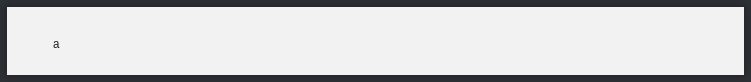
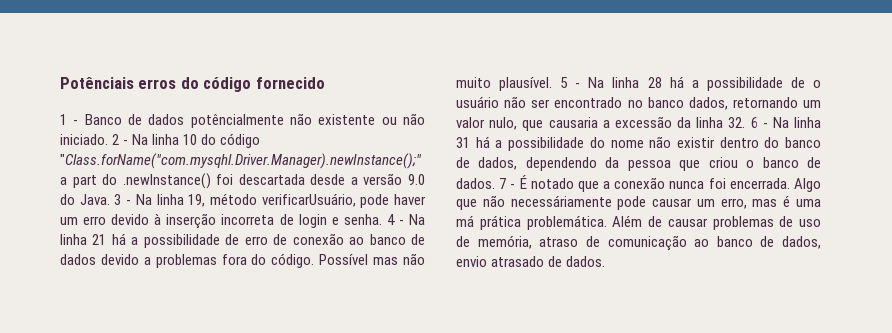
[53,41,60,48] a -> [60,77,325,92] [60,113,425,128] [60,133,261,148] [60,153,421,169] [60,173,425,189] [60,193,426,208] [60,213,425,229] [60,233,425,248] [60,253,426,268] [456,76,821,91] [456,96,821,110] [456,116,821,131] [456,136,821,151] [456,157,822,171] [456,175,821,192] [456,195,821,210] [456,215,821,230] [456,235,821,251] [456,256,606,267] Potênciais erros do código fornecido // 1 - Banco de dados potêncialmente não existente ou não iniciado. 2 - Na linha 10 do código "Class.forName("com.mysqhl.Driver.Manager).newInstance();" a part do .newInstance() foi descartada desde a versão 9.0 do Java. 3 - Na linha 19, método verificarUsuário, pode haver um erro devido à inserção incorreta de login e senha. 4 - Na linha 21 há a possibilidade de erro de conexão ao banco de dados devido a problemas fora do código. Possível mas não muito plausível. 5 - Na linha 28 há a possibilidade de o usuário não ser encontrado no banco dados, retornando um valor nulo, que causaria a excessão da linha 32. 6 - Na linha 31 há a possibilidade do nome não existir dentro do banco de dados, dependendo da pessoa que criou o banco de dados. 7 - É notado que a conexão nunca foi encerrada. Algo que não necessáriamente pode causar um erro, mas é uma má prática problemática. Além de causar problemas de uso de memória, atraso de comunicação ao banco de dados, envio atrasado de dados.

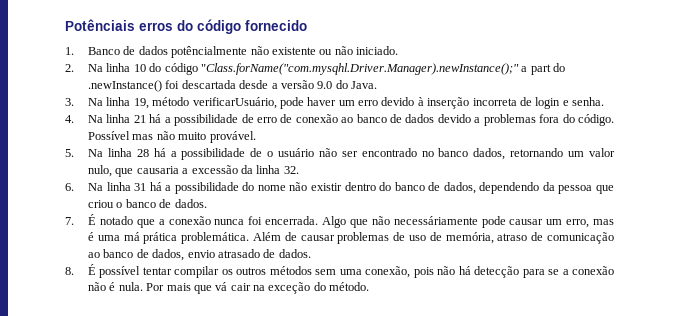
[60,114,79,125] 1 - -> [65,47,74,55] 1.
[112,134,129,145] 2 - -> [65,64,74,72] // 2.
[114,194,132,205] 3 - -> [65,98,74,106] // 3.
[386,214,404,225] 4 - -> [65,115,74,123] // 4.
[499,77,581,91] plausível. 5 - -> [209,131,256,143] [65,149,74,157] provável. // 5.
[750,117,768,128] 6 - -> [65,183,74,191] // 6.
[499,178,516,189] 7 - -> [65,217,74,225] // 7.
(606, 261) none -> [65,264,615,278] [88,282,370,294] // 8. É possível tentar compilar os outros métodos sem uma conexão, pois não há detecção para se a conexão não é nula. Por mais que vá cair na exceção do método.

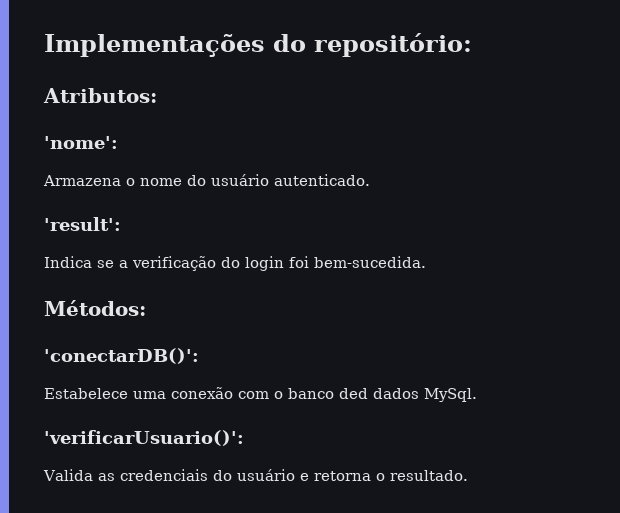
[65,19,307,34] [65,46,399,58] [65,63,566,75] [88,80,378,92] [65,97,605,109] [65,114,614,126] [88,131,256,143] [65,148,615,160] [88,165,299,177] [65,182,614,194] [88,199,207,208] [65,214,614,228] [88,232,614,244] [88,249,311,261] [65,264,615,278] [88,282,370,294] Potênciais erros do código fornecido // 1. Banco de dados potêncialmente não existente ou não iniciado. // 2. Na linha 10 do código "Class.forName("com.mysqhl.Driver.Manager).newInstance();" a part do .newInstance() foi descartada desde a versão 9.0 do Java. // 3. Na linha 19, método verificarUsuário, pode haver um erro devido à inserção incorreta de login e senha. // 4. Na linha 21 há a possibilidade de erro de conexão ao banco de dados devido a problemas fora do código. Possível mas não muito provável. // 5. Na linha 28 há a possibilidade de o usuário não ser encontrado no banco dados, retornando um valor nulo, que causaria a excessão da linha 32. // 6. Na linha 31 há a possibilidade do nome não existir dentro do banco de dados, dependendo da pessoa que criou o banco de dados. // 7. É notado que a conexão nunca foi encerrada. Algo que não necessáriamente pode causar um erro, mas é uma má prática problemática. Além de causar problemas de uso de memória, atraso de comunicação ao banco de dados, envio atrasado de dados. // 8. É possível tentar compilar os outros métodos sem uma conexão, pois não há detecção para se a conexão não é nula. Por mais que vá cair na exceção do método. -> [44,33,472,57] [43,88,157,103] [44,136,118,149] [43,174,370,186] [44,217,121,231] [44,256,426,271] [44,300,146,316] [44,348,199,364] [44,387,477,402] [44,430,244,446] [43,469,468,481] Implementações do repositório: // Atributos: // 'nome': // Armazena o nome do usuário autenticado. // 'result': // Indica se a verificação do login foi bem-sucedida. // Métodos: // 'conectarDB()': // Estabelece uma conexão com o banco ded dados MySql. // 'verificarUsuario()': // Valida as credenciais do usuário e retorna o resultado.

